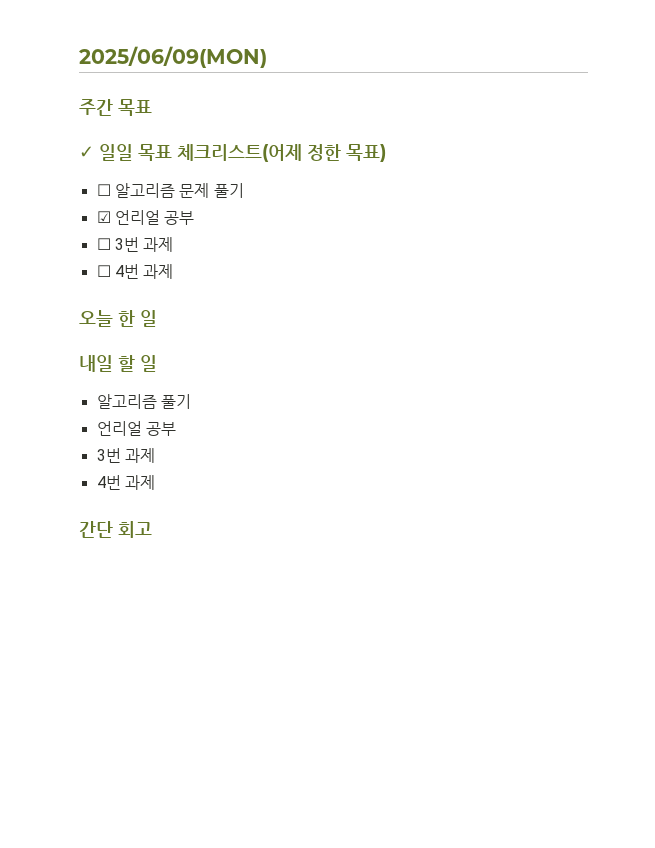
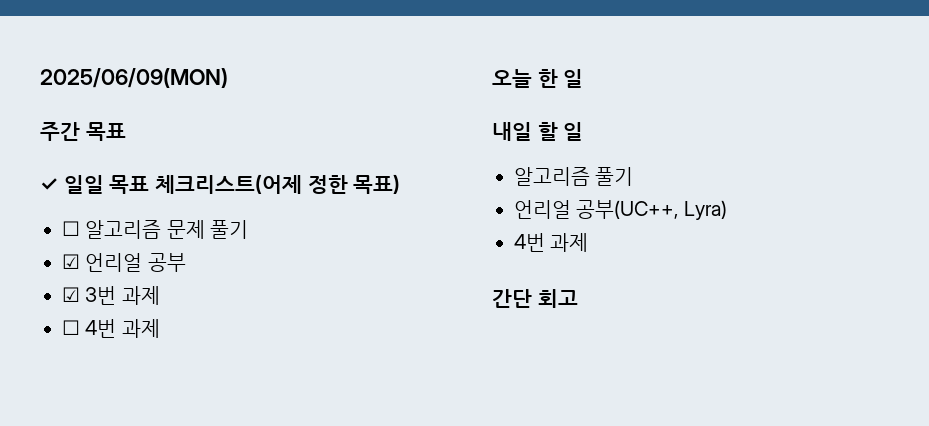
[96,238,111,250] ☐ -> [62,287,80,302] ☑
[145,422,176,436] [96,448,155,463] 공부 // 3번 과제 -> [576,200,727,220] 공부(UC++, Lyra)

